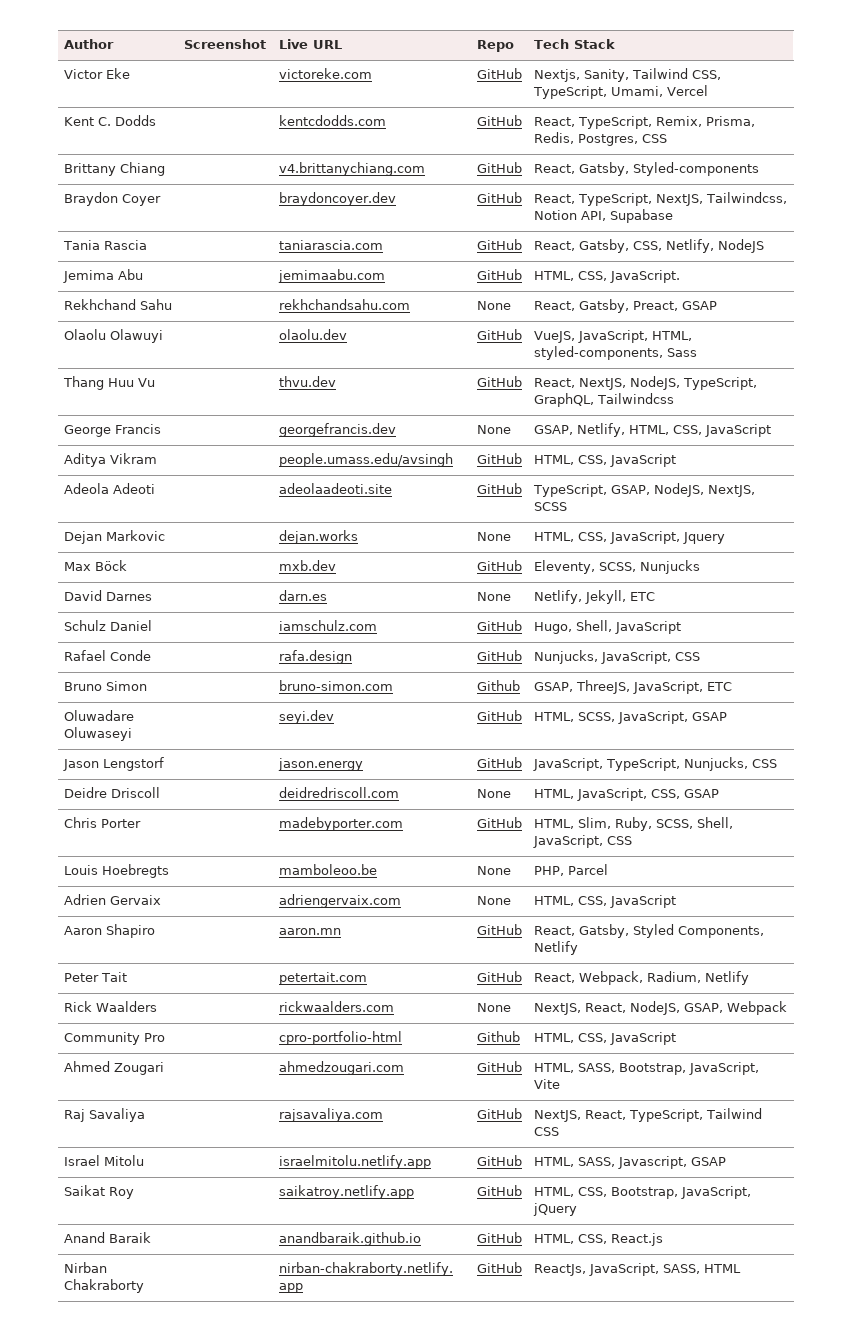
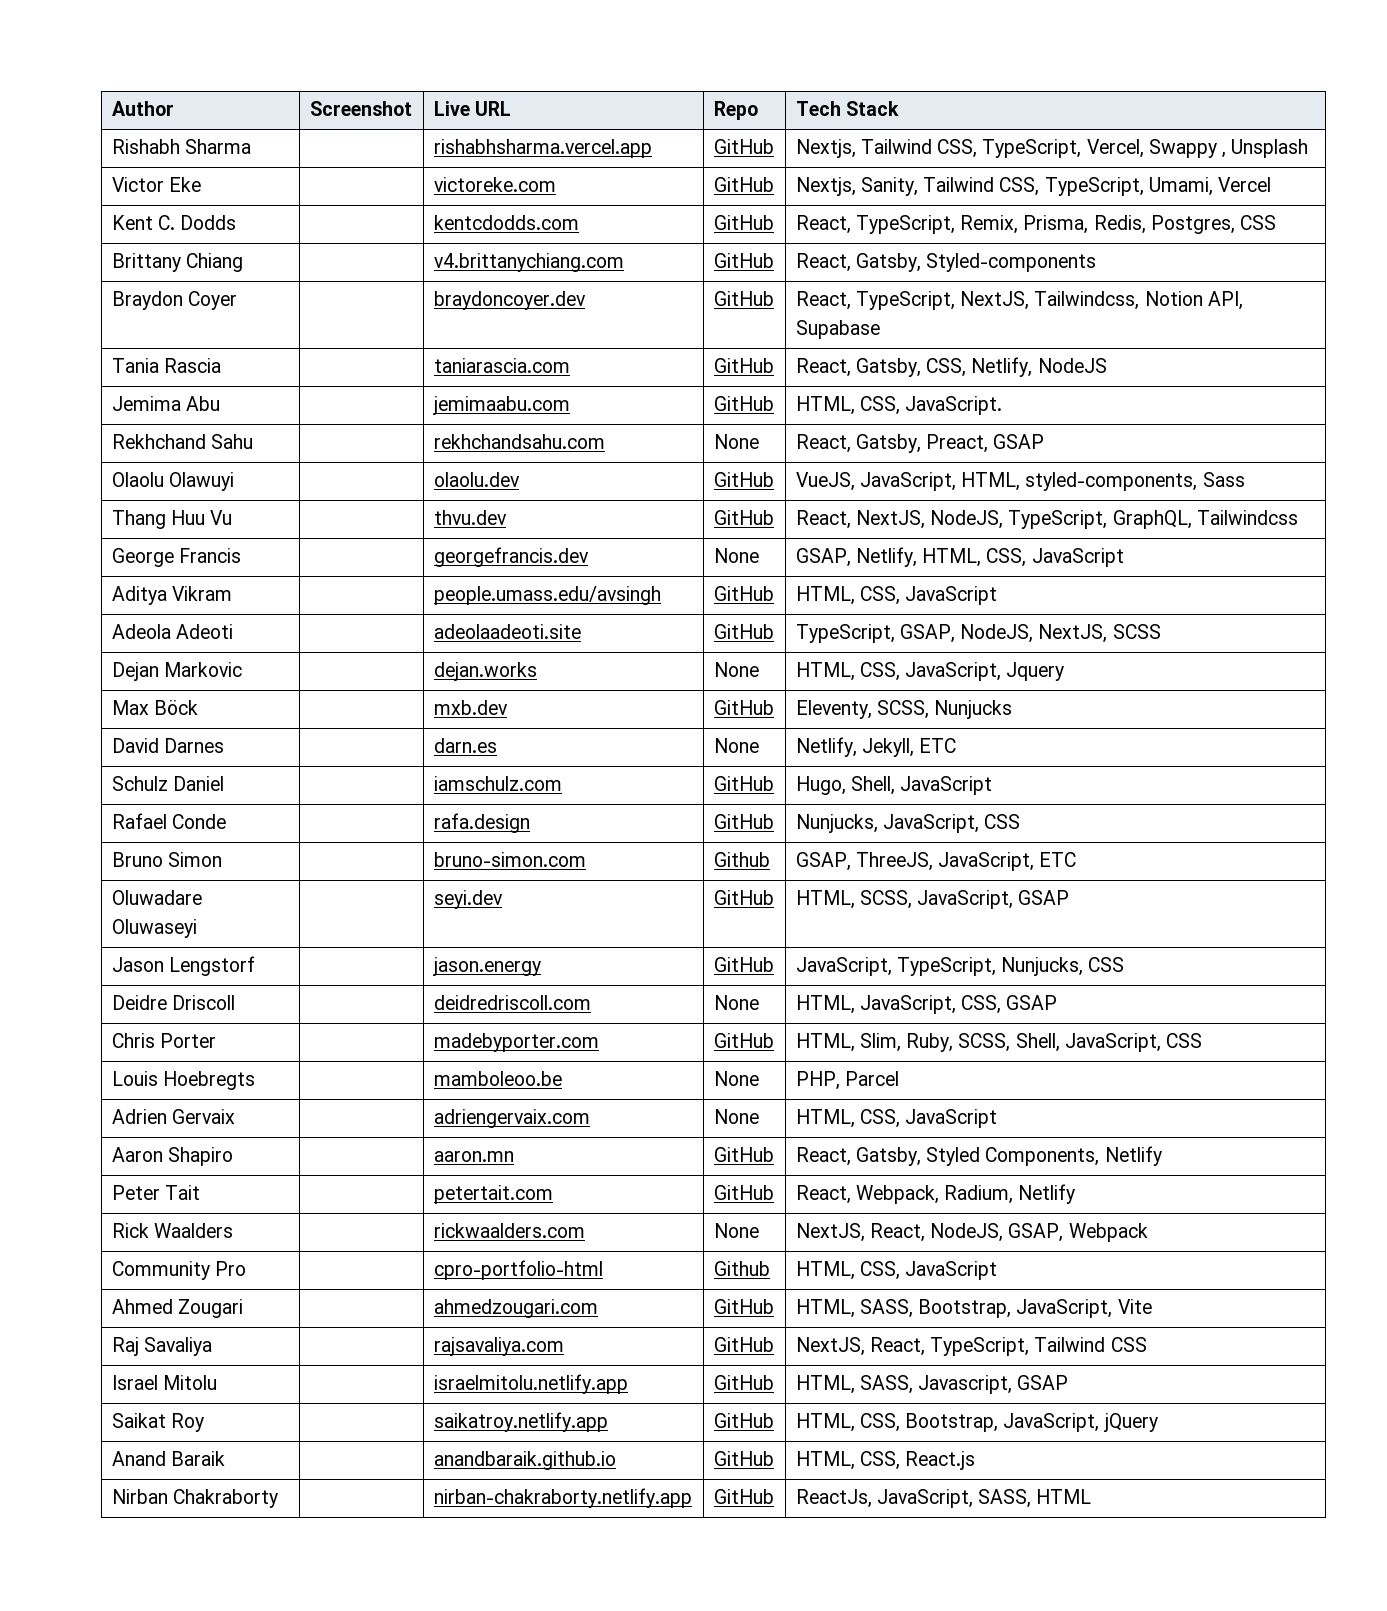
(615, 44) none -> [111,139,251,154] [433,139,652,158] [713,139,774,154] [795,139,1309,158] // Rishabh Sharma | | rishabhsharma.vercel.app | GitHub | Nextjs, Tailwind CSS, TypeScript, Vercel, Swappy , Unsplash

